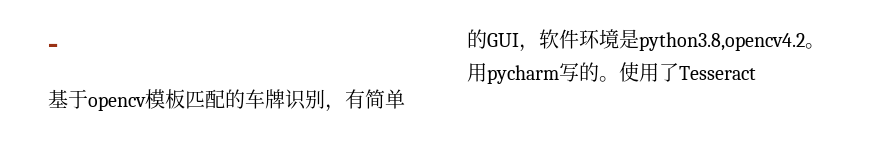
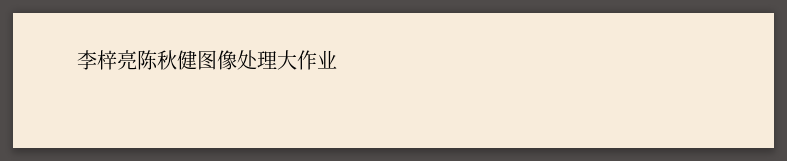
[48,43,58,55] [48,89,405,112] [467,29,825,52] [467,62,756,84] - // 基于opencv模板匹配的车牌识别，有简单的GUI，软件环境是python3.8,opencv4.2。用pycharm写的。使用了Tesseract -> [76,50,337,70] 李梓亮陈秋健图像处理大作业

